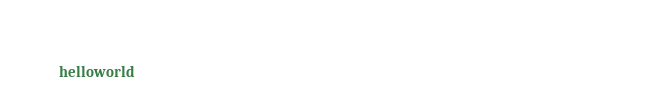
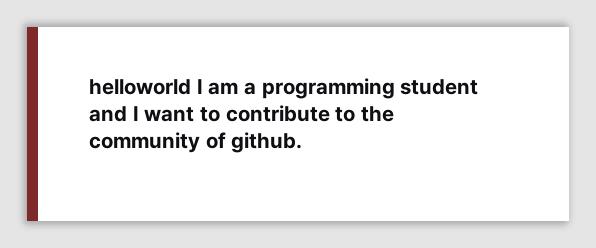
(135, 71) none -> [196,78,479,99] [89,105,395,122] [89,132,303,153] I am a programming student and I want to contribute to the community of github.

